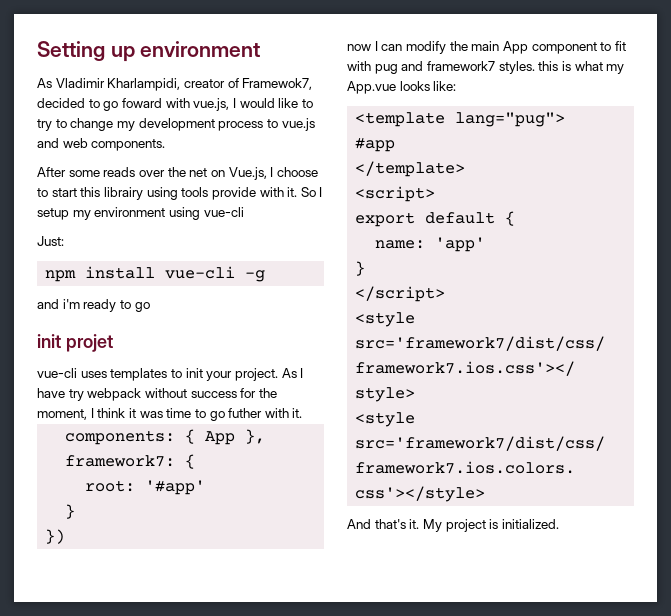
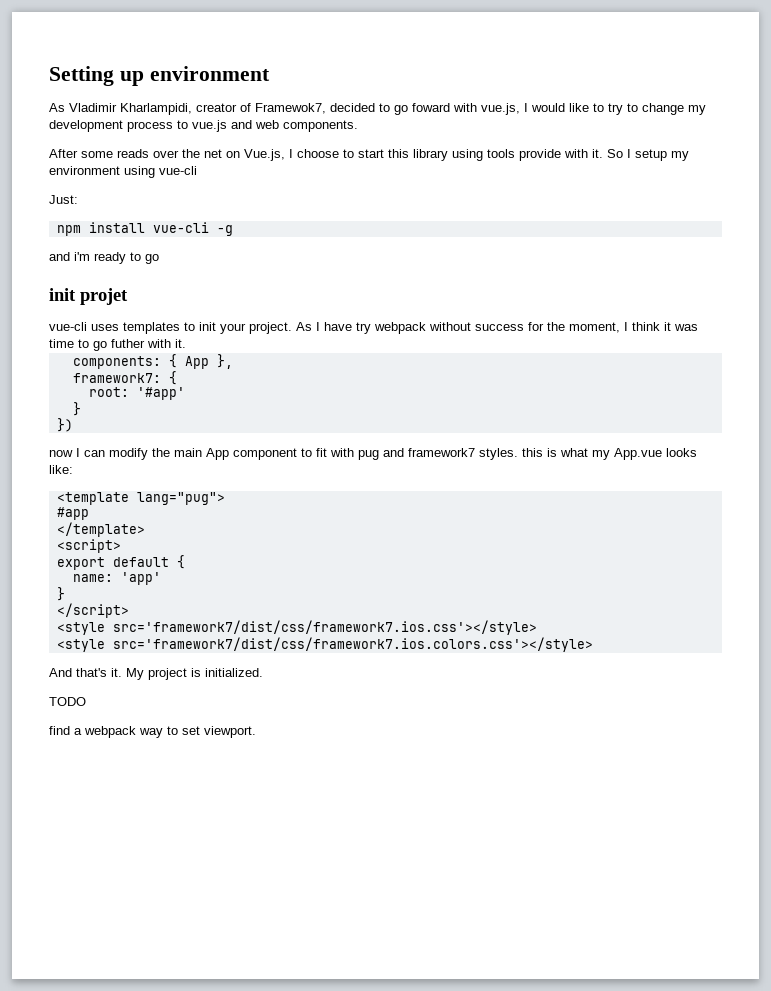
[103,187,143,200] librairy -> [413,149,448,161] library
(559, 524) none -> [49,697,86,706] [49,726,256,738] // TODO // find a webpack way to set viewport.

